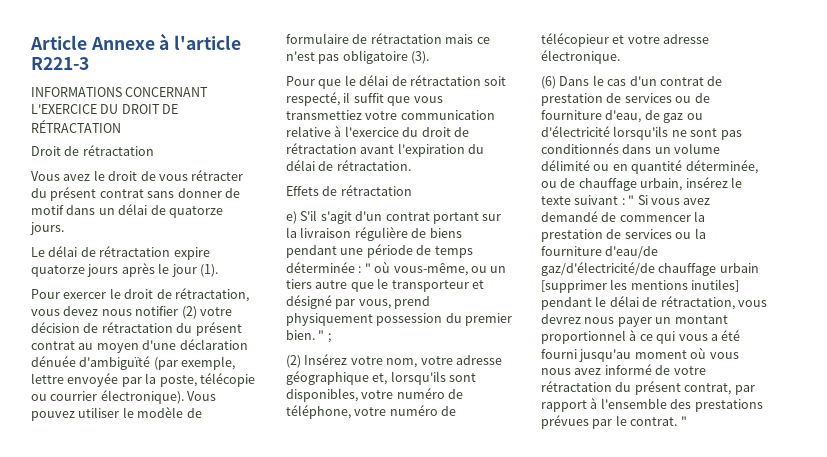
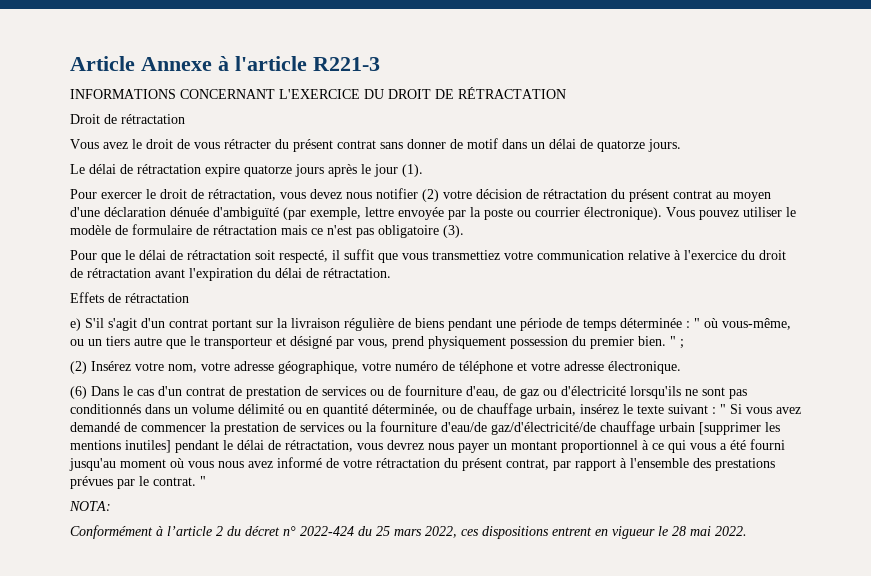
[159,373,255,387] poste, télécopie -> [484,208,513,220] poste
[286,371,477,385] [286,388,464,402] [286,405,457,419] [541,33,609,47] géographique et, lorsqu'ils sont disponibles, votre numéro de téléphone, votre numéro de télécopieur -> [278,361,513,374] géographique, votre numéro de téléphone
(687, 421) none -> [69,501,111,511] [70,525,747,539] // NOTA: // Conformément à l’article 2 du décret n° 2022-424 du 25 mars 2022, ces dispositions entrent en vigueur le 28 mai 2022.

